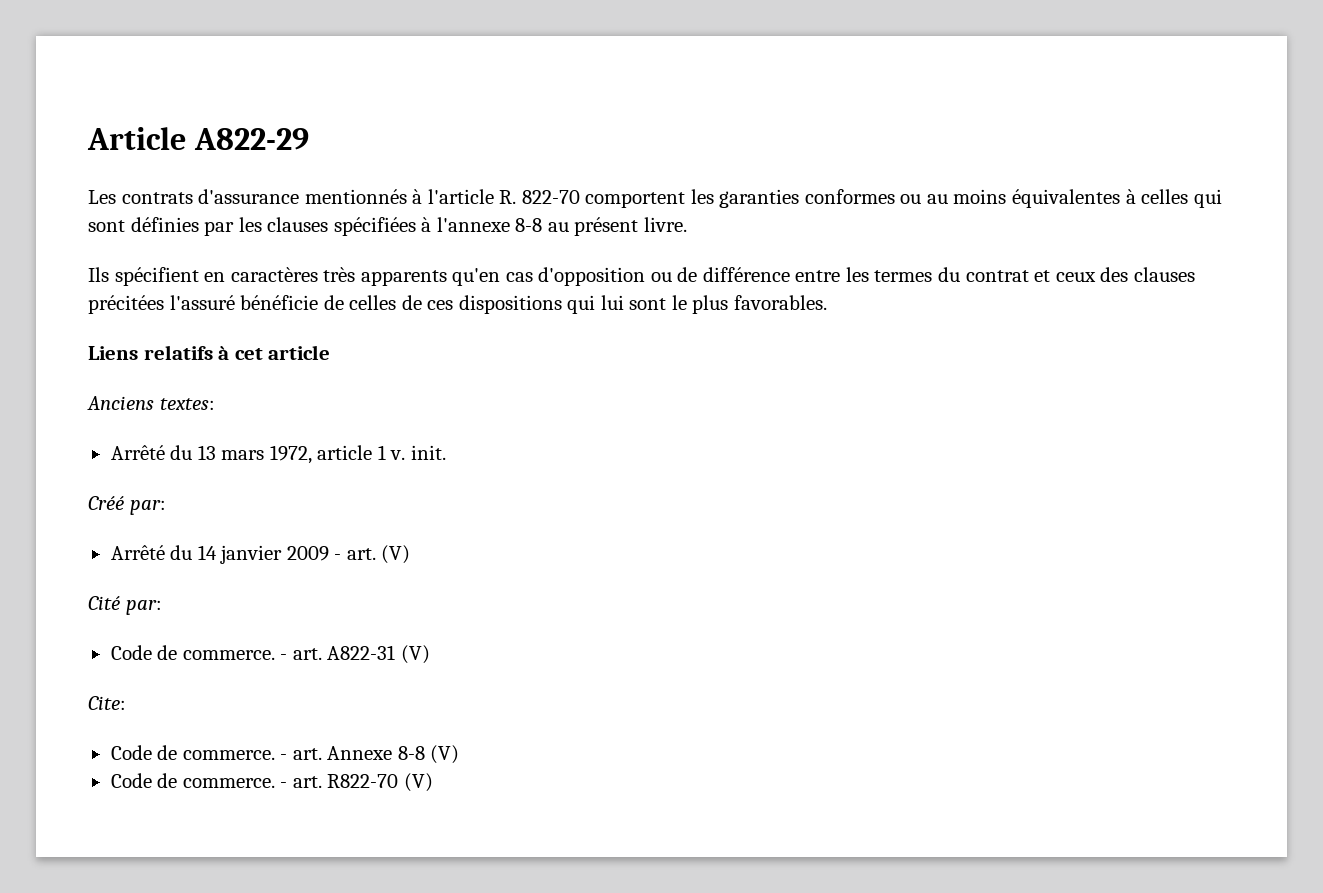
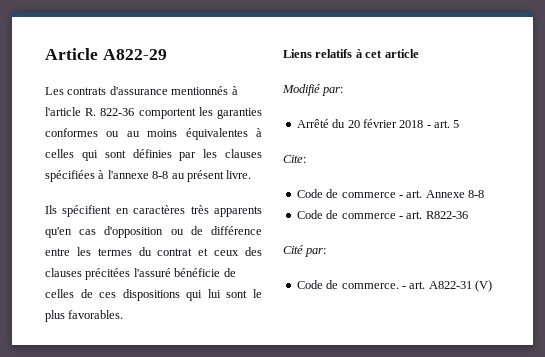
[521,190,580,204] 822-70 -> [100,108,135,116] 822-36
[87,396,215,410] [110,445,446,464] [88,496,166,515] [110,545,411,564] Anciens textes: // Arrêté du 13 mars 1972, article 1 v. init. // Créé par: // Arrêté du 14 janvier 2009 - art. (V) -> [282,84,344,96] [296,119,460,128] [283,155,306,163] [296,189,484,198] [296,210,468,219] Modifié par: // Arrêté du 20 février 2018 - art. 5 // Cite: // Code de commerce - art. Annexe 8-8 // Code de commerce - art. R822-36
[88,696,126,710] [110,745,460,764] [110,773,433,792] // Cite: // Code de commerce. - art. Annexe 8-8 (V) // Code de commerce. - art. R822-70 (V) -> (492, 286) none

